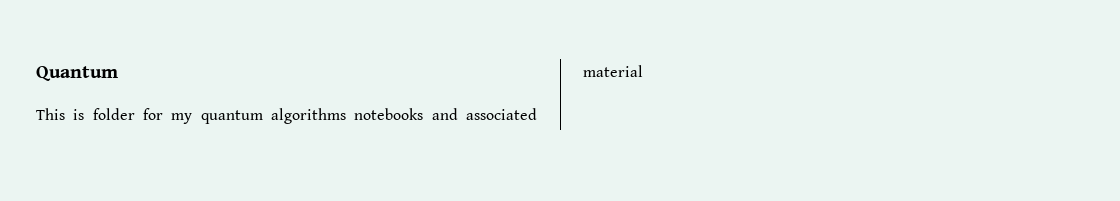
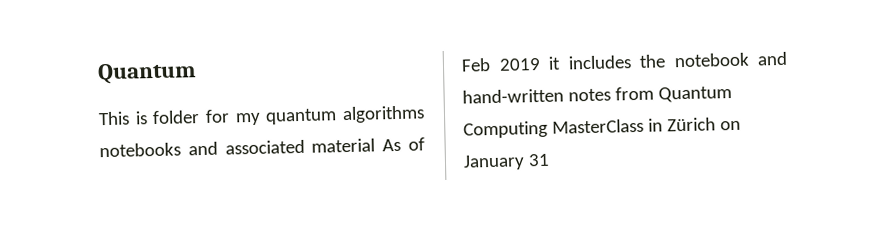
(643, 71) none -> [382,137,425,152] [461,51,788,72] [462,86,732,104] [463,117,741,139] [463,153,550,171] As of Feb 2019 it includes the notebook and hand-written notes from Quantum Computing MasterClass in Zürich on January 31

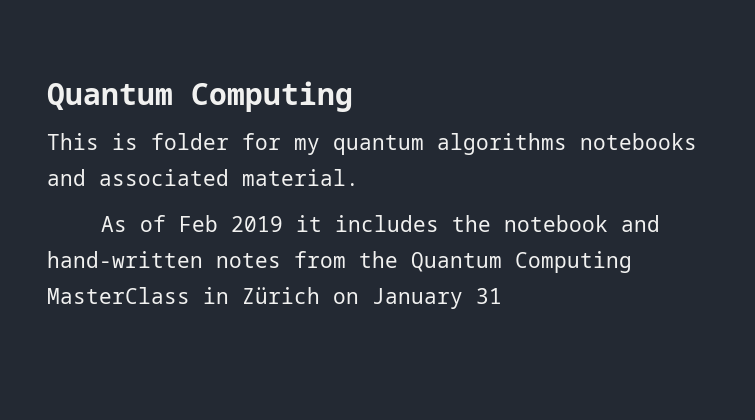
[97,62,197,85] Quantum -> [47,81,353,112] Quantum Computing
[311,138,376,153] material -> [242,169,359,186] material. //
(654, 93) none -> [359,251,398,268] the

